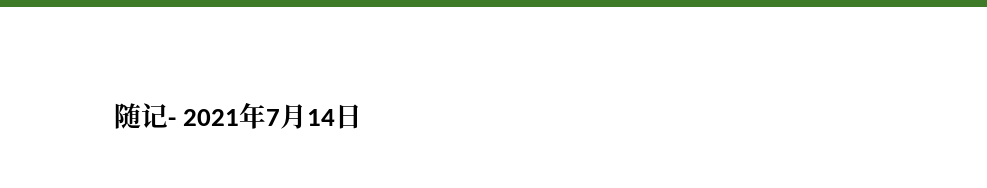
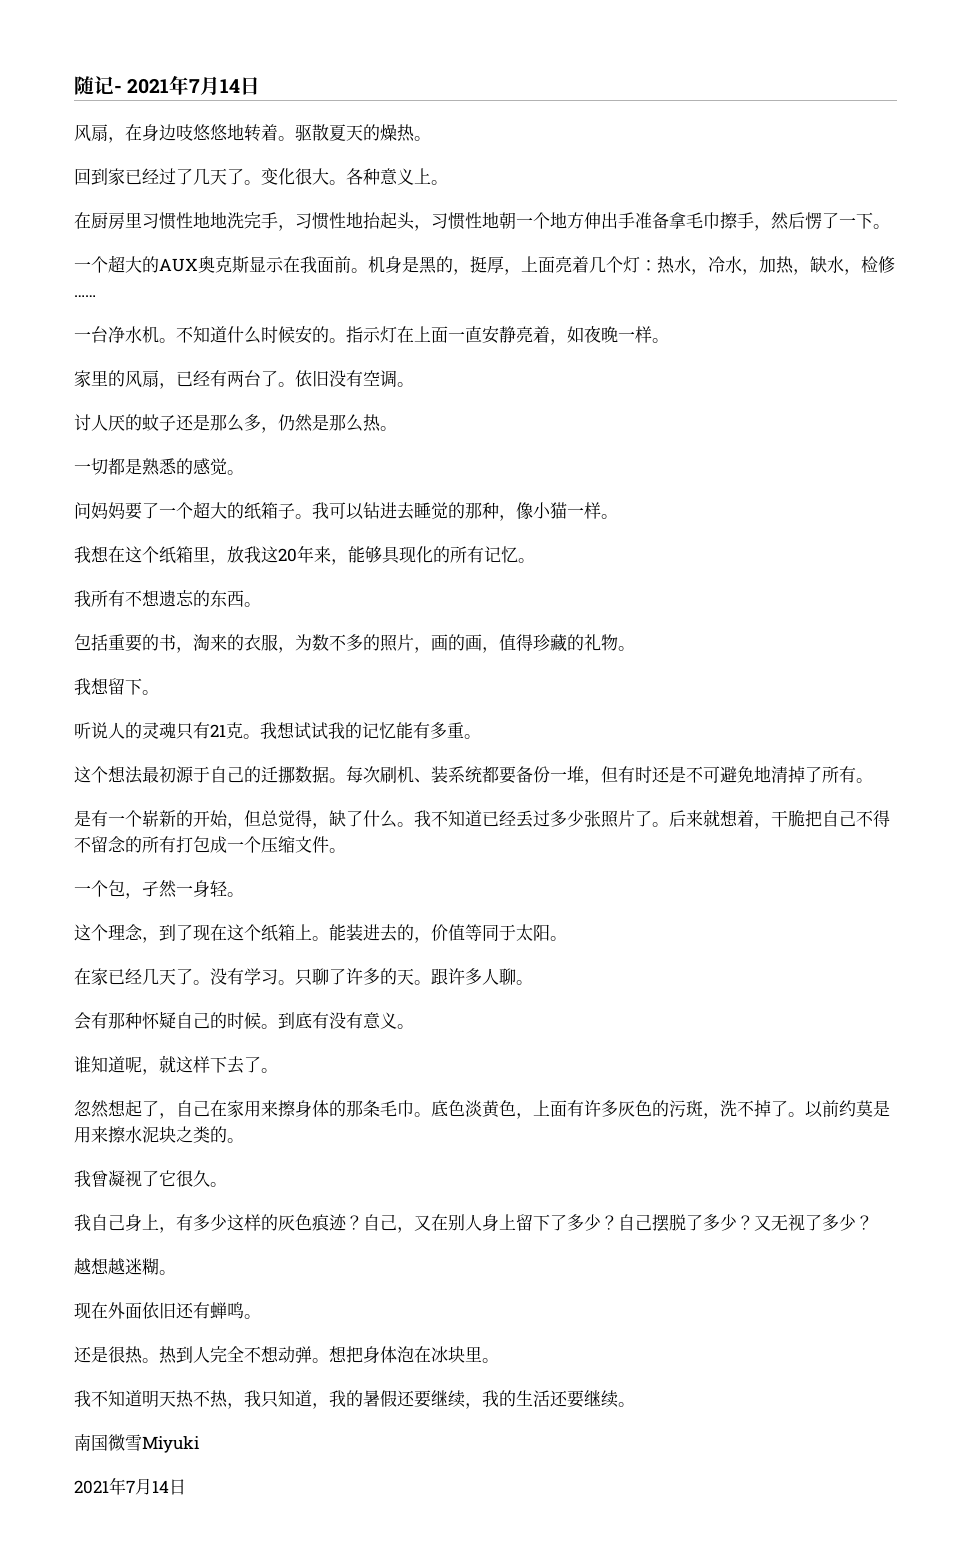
(363, 116) none -> [74,124,431,143] [74,168,448,186] [74,212,890,231] [74,255,895,275] [74,295,96,297] [74,326,669,345] [74,370,414,389] [74,414,397,433] [74,458,244,476] [74,501,618,521] [74,545,535,565] [74,590,261,607] [74,634,635,653] [74,678,159,695] [74,722,481,740] [74,766,873,785] [74,809,890,829] [74,836,346,853] [74,880,244,899] [74,924,567,943] [74,968,533,986] [74,1011,414,1030] [74,1055,278,1075] [74,1100,890,1119] [74,1126,244,1143] [74,1170,227,1187] [74,1214,873,1233] [74,1258,176,1275] [74,1302,261,1319] [74,1346,499,1364] [74,1390,635,1409] [74,1434,199,1453] [74,1477,186,1495] // 风扇，在身边吱悠悠地转着。驱散夏天的燥热。 // 回到家已经过了几天了。变化很大。各种意义上。 // 在厨房里习惯性地地洗完手，习惯性地抬起头，习惯性地朝一个地方伸出手准备拿毛巾擦手，然后愣了一下。 // 一个超大的AUX奥克斯显示在我面前。机身是黑的，挺厚，上面亮着几个灯：热水，冷水，加热，缺水，检修…… // 一台净水机。不知道什么时候安的。指示灯在上面一直安静亮着，如夜晚一样。 // 家里的风扇，已经有两台了。依旧没有空调。 // 讨人厌的蚊子还是那么多，仍然是那么热。 // 一切都是熟悉的感觉。 // 问妈妈要了一个超大的纸箱子。我可以钻进去睡觉的那种，像小猫一样。 // 我想在这个纸箱里，放我这20年来，能够具现化的所有记忆。 // 我所有不想遗忘的东西。 // 包括重要的书，淘来的衣服，为数不多的照片，画的画，值得珍藏的礼物。 // 我想留下。 // 听说人的灵魂只有21克。我想试试我的记忆能有多重。 // 这个想法最初源于自己的迁挪数据。每次刷机、装系统都要备份一堆，但有时还是不可避免地清掉了所有。 // 是有一个崭新的开始，但总觉得，缺了什么。我不知道已经丢过多少张照片了。后来就想着，干脆把自己不得不留念的所有打包成一个压缩文件。 // 一个包，孑然一身轻。 // 这个理念，到了现在这个纸箱上。能装进去的，价值等同于太阳。 // 在家已经几天了。没有学习。只聊了许多的天。跟许多人聊。 // 会有那种怀疑自己的时候。到底有没有意义。 // 谁知道呢，就这样下去了。 // 忽然想起了，自己在家用来擦身体的那条毛巾。底色淡黄色，上面有许多灰色的污斑，洗不掉了。以前约莫是用来擦水泥块之类的。 // 我曾凝视了它很久。 // 我自己身上，有多少这样的灰色痕迹？自己，又在别人身上留下了多少？自己摆脱了多少？又无视了多少？ // 越想越迷糊。 // 现在外面依旧还有蝉鸣。 // 还是很热。热到人完全不想动弹。想把身体泡在冰块里。 // 我不知道明天热不热，我只知道，我的暑假还要继续，我的生活还要继续。 // 南国微雪Miyuki // 2021年7月14日

